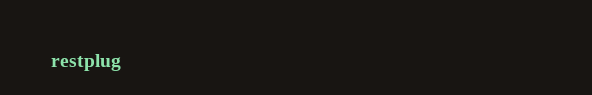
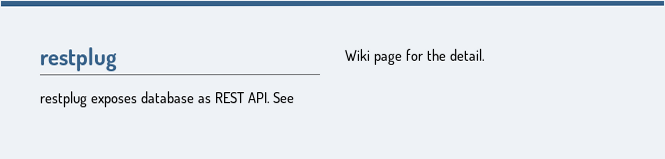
[51,54,121,71] restplug -> [39,47,117,72] [40,91,296,108] [344,48,485,65] restplug // restplug exposes database as REST API. See Wiki page for the detail.

